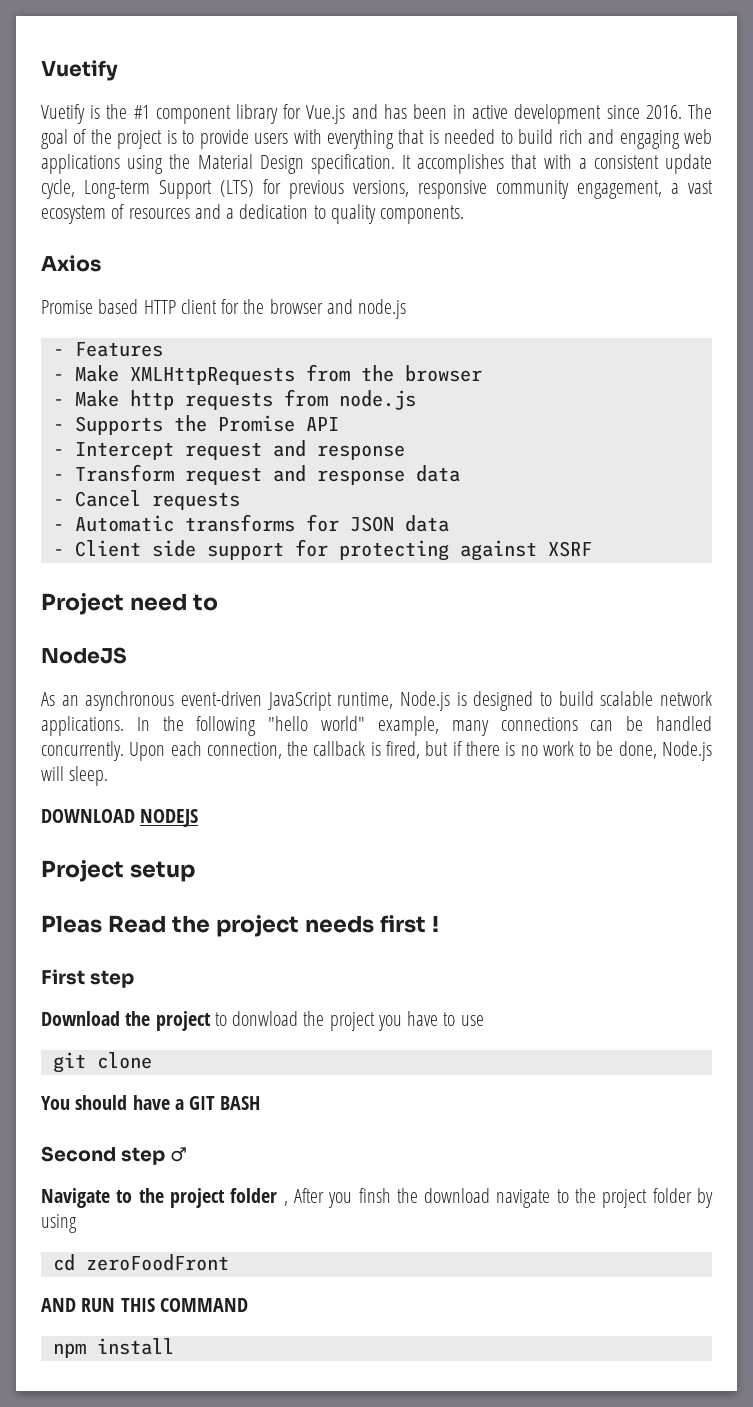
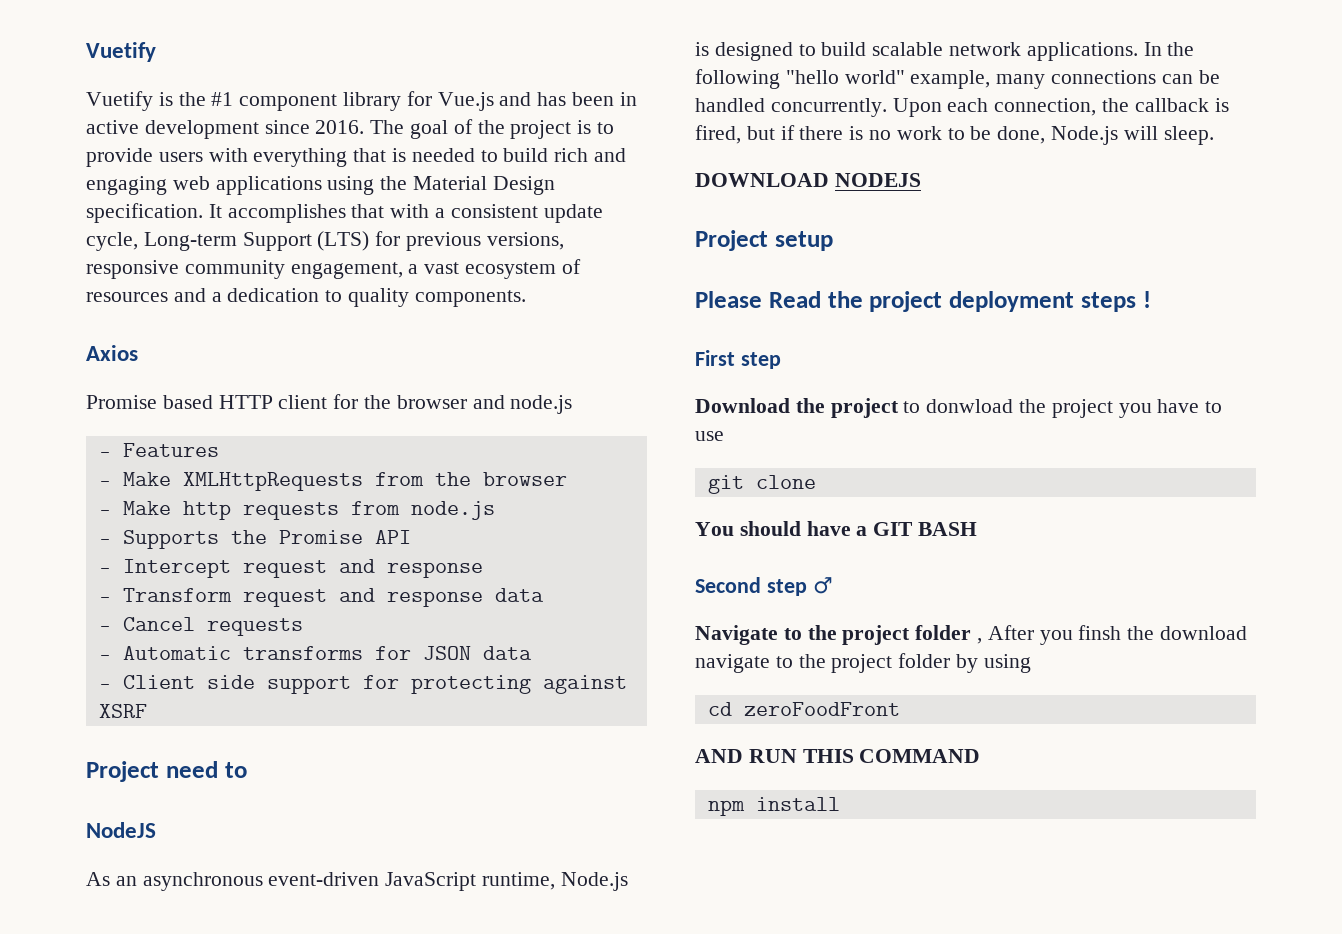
[41,915,102,933] Pleas -> [695,291,762,308] Please
[304,915,426,933] needs first -> [949,291,1136,312] deployment steps

